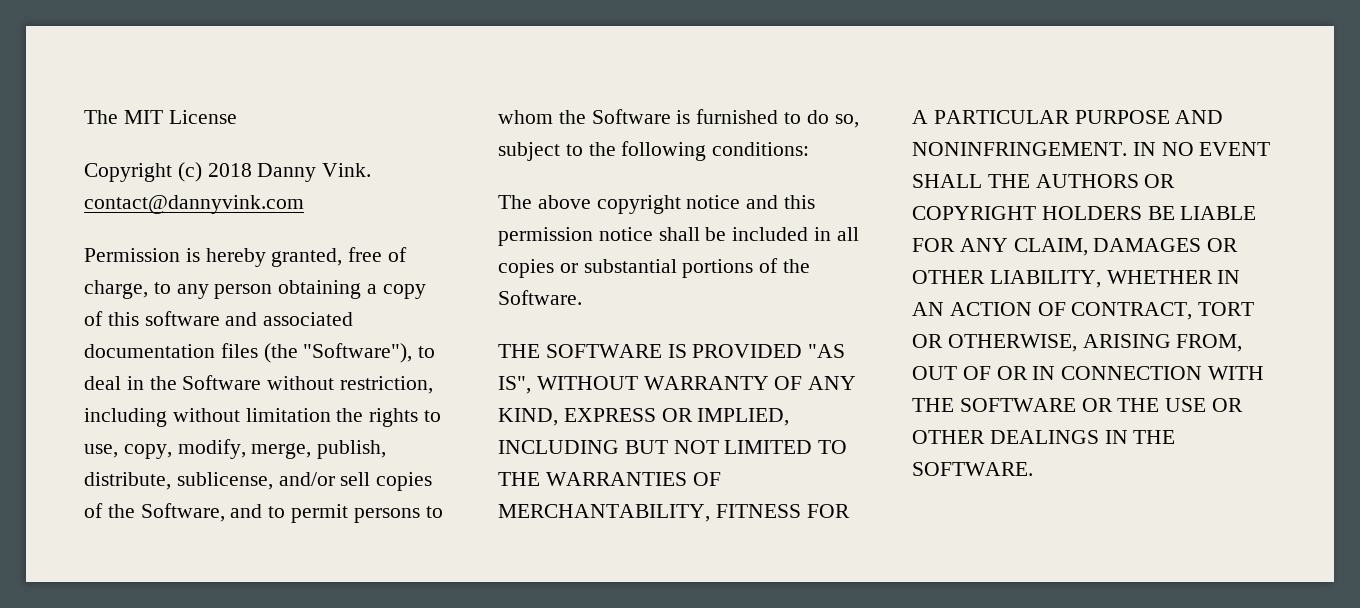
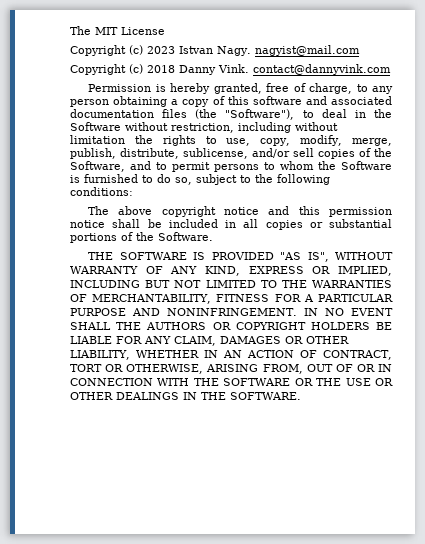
(237, 117) none -> [70,45,360,56] // Copyright (c) 2023 Istvan Nagy. nagyist@mail.com

